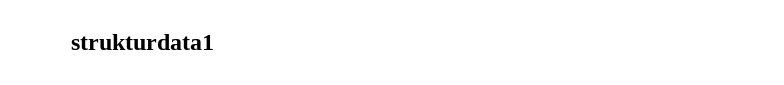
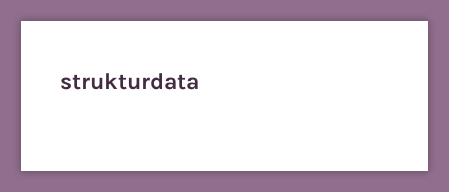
[71,34,214,50] strukturdata1 -> [60,73,199,90] strukturdata

